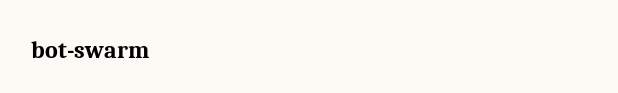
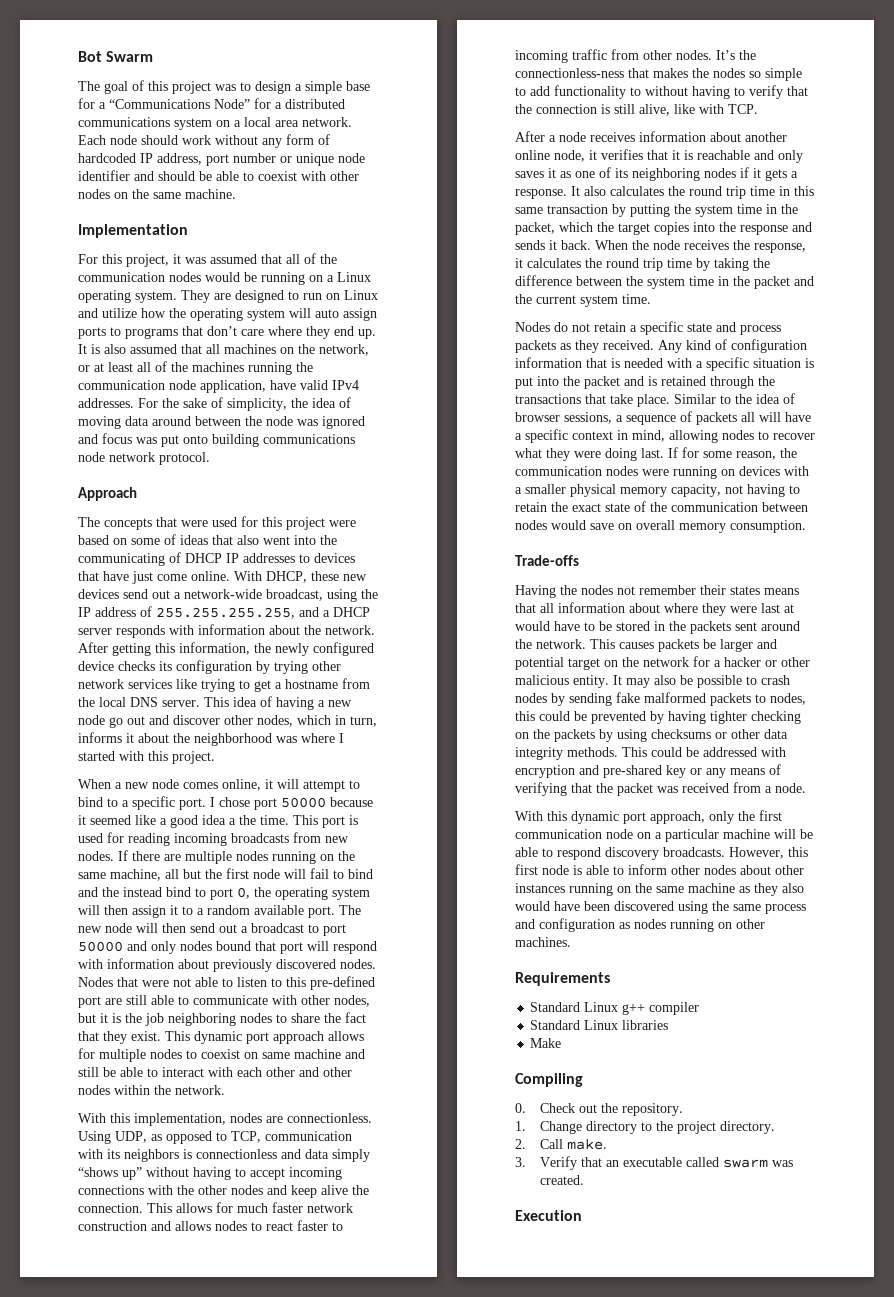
[31,41,149,58] bot-swarm -> [78,51,154,62] [78,80,370,94] [78,98,345,109] [78,117,352,130] [78,134,330,148] [78,153,365,166] [78,170,359,181] [78,189,236,199] [78,224,188,238] [78,253,337,267] [78,272,371,285] [78,290,378,303] [78,308,377,321] [78,326,376,339] [78,344,369,356] [78,361,313,375] [78,380,359,393] [78,397,351,411] [78,416,365,429] [78,433,355,447] [78,452,210,465] [78,487,137,501] [78,516,356,530] [78,534,337,545] [78,552,355,566] [78,571,367,584] [78,589,378,602] [78,606,370,619] [78,624,375,638] [78,642,374,656] [78,660,341,674] [78,678,370,692] [78,696,352,710] [78,715,377,728] [78,732,344,746] [78,751,215,764] [78,779,360,792] [78,796,373,810] [78,815,358,828] [78,832,349,846] [78,850,355,864] [78,868,373,881] [78,887,370,900] [78,905,361,918] [78,923,346,936] [78,941,377,954] [78,958,376,972] [78,976,375,990] [78,995,370,1008] [78,1012,366,1026] [78,1031,364,1044] [78,1048,365,1062] [78,1067,352,1077] [78,1085,225,1095] [78,1113,372,1126] [78,1131,352,1144] [78,1149,370,1162] [78,1167,342,1180] [78,1185,369,1198] [78,1202,353,1213] [78,1220,343,1231] [515,49,756,63] [515,68,802,81] [515,85,808,99] [515,104,758,116] [515,131,787,142] [515,149,803,163] [515,167,798,181] [515,186,814,199] [515,204,798,217] [515,222,812,235] [515,240,806,253] [515,258,770,271] [515,275,814,289] [515,294,651,307] [515,321,781,335] [515,339,807,353] [515,357,814,371] [515,376,775,389] [515,393,795,407] [515,411,811,425] [515,429,815,443] [515,447,797,461] [515,466,809,479] [515,484,800,497] [515,501,808,512] [515,520,806,533] [515,555,579,566] [515,585,799,598] [515,602,794,616] [515,621,800,634] [515,639,777,652] [515,656,810,670] [515,675,790,688] [515,692,806,706] [515,711,801,724] [515,729,788,742] [515,747,786,760] [515,764,781,778] [515,782,806,796] [515,810,782,824] [515,829,813,842] [515,847,808,860] [515,864,804,875] [515,883,804,896] [515,901,806,914] [515,918,765,932] [515,937,571,947] [515,972,610,986] [530,1002,700,1015] [530,1020,669,1030] [530,1038,562,1048] [515,1073,583,1087] [515,1103,683,1116] [515,1121,775,1134] [515,1139,607,1150] [515,1156,793,1170] [539,1175,584,1185] [515,1210,582,1221] Bot Swarm // The goal of this project was to design a simple base for a “Communications Node” for a distributed communications system on a local area network. Each node should work without any form of hardcoded IP address, port number or unique node identifier and should be able to coexist with other nodes on the same machine. // Implementation // For this project, it was assumed that all of the communication nodes would be running on a Linux operating system. They are designed to run on Linux and utilize how the operating system will auto assign ports to programs that don’t care where they end up. It is also assumed that all machines on the network, or at least all of the machines running the communication node application, have valid IPv4 addresses. For the sake of simplicity, the idea of moving data around between the node was ignored and focus was put onto building communications node network protocol. // Approach // The concepts that were used for this project were based on some of ideas that also went into the communicating of DHCP IP addresses to devices that have just come online. With DHCP, these new devices send out a network-wide broadcast, using the IP address of 255.255.255.255, and a DHCP server responds with information about the network. After getting this information, the newly configured device checks its configuration by trying other network services like trying to get a hostname from the local DNS server. This idea of having a new node go out and discover other nodes, which in turn, informs it about the neighborhood was where I started with this project. // When a new node comes online, it will attempt to bind to a specific port. I chose port 50000 because it seemed like a good idea a the time. This port is used for reading incoming broadcasts from new nodes. If there are multiple nodes running on the same machine, all but the first node will fail to bind and the instead bind to port 0, the operating system will then assign it to a random available port. The new node will then send out a broadcast to port 50000 and only nodes bound that port will respond with information about previously discovered nodes. Nodes that were not able to listen to this pre-defined port are still able to communicate with other nodes, but it is the job neighboring nodes to share the fact that they exist. This dynamic port approach allows for multiple nodes to coexist on same machine and still be able to interact with each other and other nodes within the network. // With this implementation, nodes are connectionless. Using UDP, as opposed to TCP, communication with its neighbors is connectionless and data simply “shows up” without having to accept incoming connections with the other nodes and keep alive the connection. This allows for much faster network construction and allows nodes to react faster to incoming traffic from other nodes. It’s the connectionless-ness that makes the nodes so simple to add functionality to without having to verify that the connection is still alive, like with TCP. // After a node receives information about another online node, it verifies that it is reachable and only saves it as one of its neighboring nodes if it gets a response. It also calculates the round trip time in this same transaction by putting the system time in the packet, which the target copies into the response and sends it back. When the node receives the response, it calculates the round trip time by taking the difference between the system time in the packet and the current system time. // Nodes do not retain a specific state and process packets as they received. Any kind of configuration information that is needed with a specific situation is put into the packet and is retained through the transactions that take place. Similar to the idea of browser sessions, a sequence of packets all will have a specific context in mind, allowing nodes to recover what they were doing last. If for some reason, the communication nodes were running on devices with a smaller physical memory capacity, not having to retain the exact state of the communication between nodes would save on overall memory consumption. // Trade-offs // Having the nodes not remember their states means that all information about where they were last at would have to be stored in the packets sent around the network. This causes packets be larger and potential target on the network for a hacker or other malicious entity. It may also be possible to crash nodes by sending fake malformed packets to nodes, this could be prevented by having tighter checking on the packets by using checksums or other data integrity methods. This could be addressed with encryption and pre-shared key or any means of verifying that the packet was received from a node. // With this dynamic port approach, only the first communication node on a particular machine will be able to respond discovery broadcasts. However, this first node is able to inform other nodes about other instances running on the same machine as they also would have been discovered using the same process and configuration as nodes running on other machines. // Requirements // Standard Linux g++ compiler // Standard Linux libraries // Make // Compiling // 0. Check out the repository. // 1. Change directory to the project directory. // 2. Call make. // 3. Verify that an executable called swarm was created. // Execution

